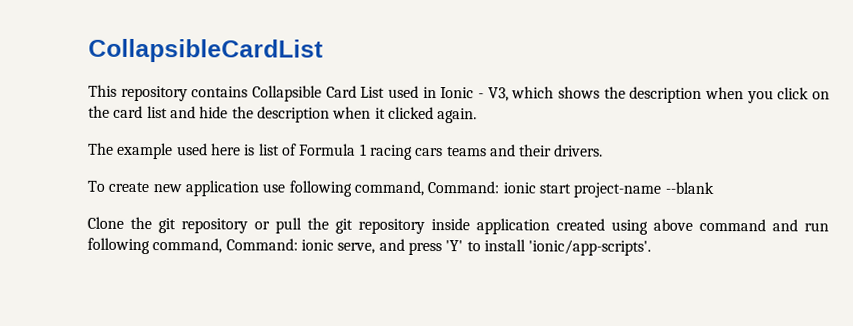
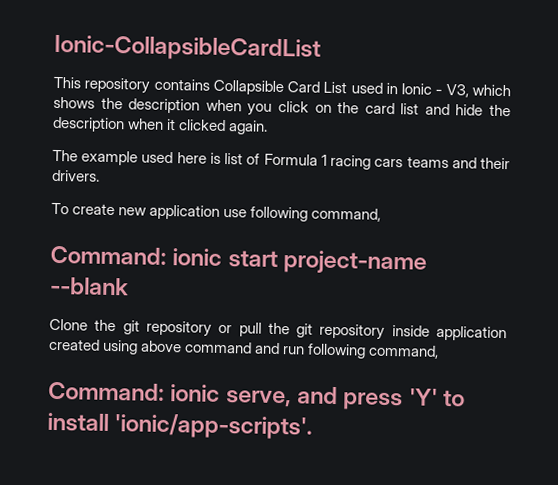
[88,38,323,63] CollapsibleCardList -> [54,34,321,62] Ionic-CollapsibleCardList
(424, 188) none -> (382, 214) //
(223, 246) none -> (440, 351) //

